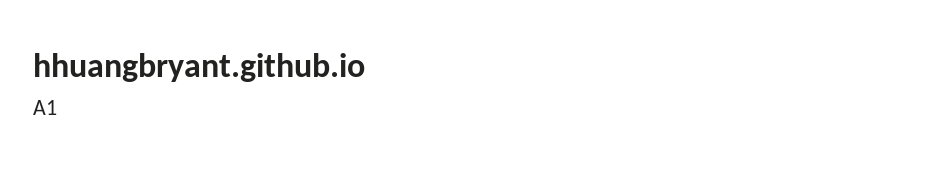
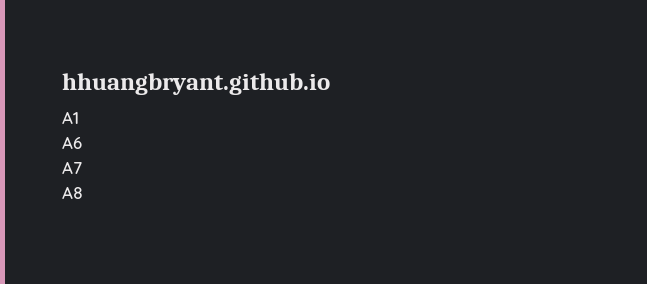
(57, 107) none -> [62,136,82,149] [62,161,82,174] [62,186,83,199] // A6 // A7 // A8

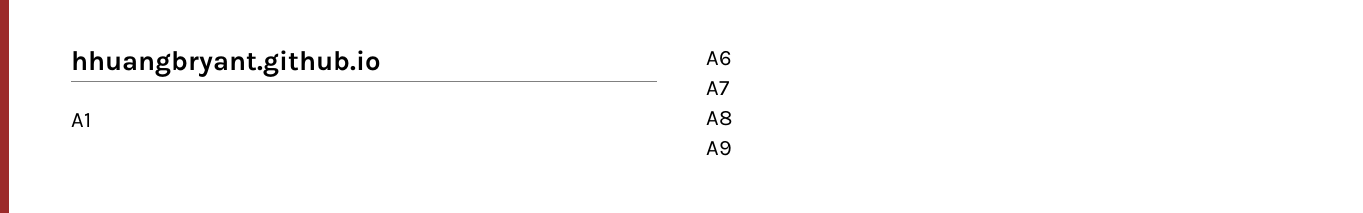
(83, 192) none -> [706,140,732,156] // A9

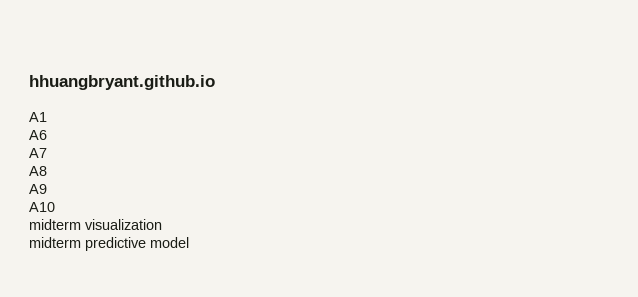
(732, 148) none -> [29,202,55,212] [29,219,162,230] [29,237,189,251] // A10 // midterm visualization // midterm predictive model

